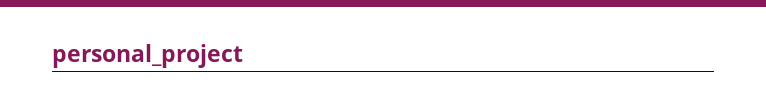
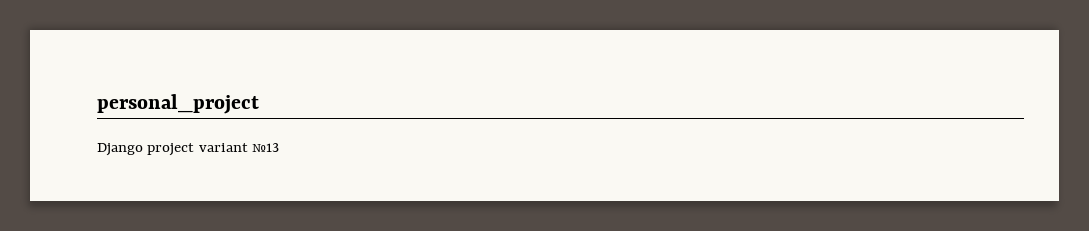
(243, 56) none -> [97,143,280,156] // Django project variant №13

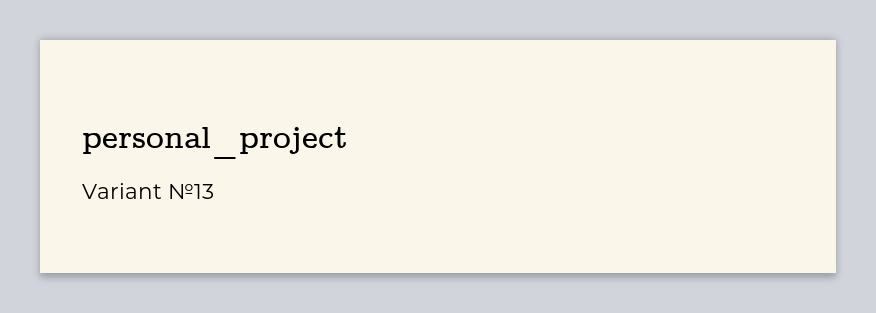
[97,143,248,156] Django project variant -> [82,183,162,199] Variant

